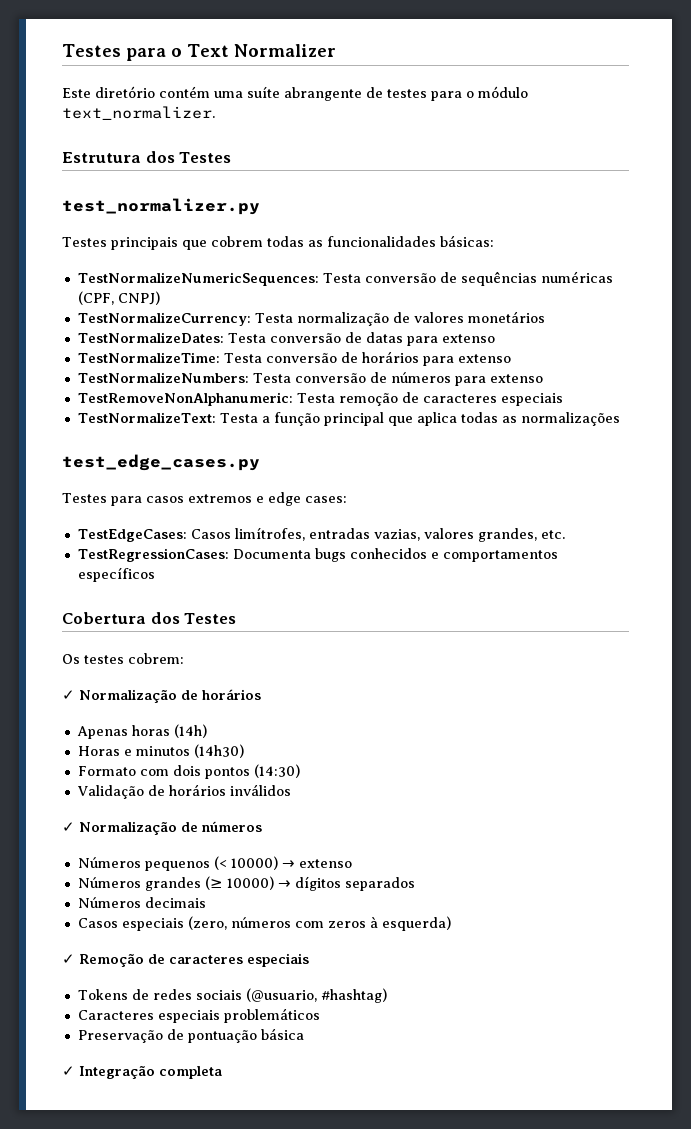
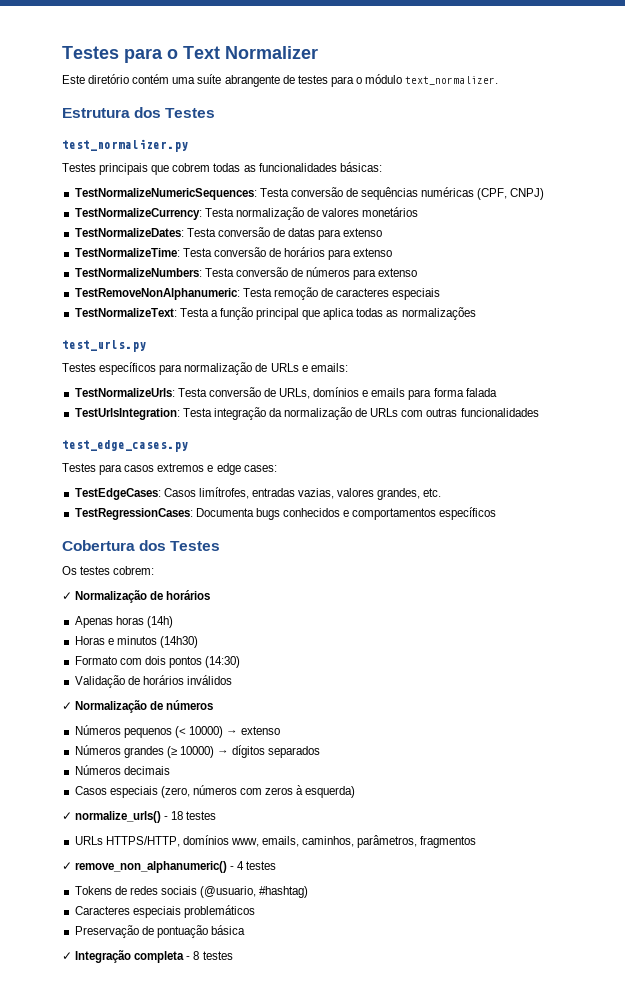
(620, 419) none -> [62,340,146,352] [62,362,348,375] [74,387,497,400] [74,407,539,420] // test_urls.py // Testes específicos para normalização de URLs e emails: // TestNormalizeUrls: Testa conversão de URLs, domínios e emails para forma falada // TestUrlsIntegration: Testa integração da normalização de URLs com outras funcionalidades
[79,953,309,967] Remoção de caracteres especiais -> [75,811,217,823] [74,835,477,848] [62,861,277,873] normalize_urls() - 18 testes // URLs HTTPS/HTTP, domínios www, emails, caminhos, parâmetros, fragmentos // ✓ remove_non_alphanumeric() - 4 testes
(222, 1072) none -> [186,951,233,960] - 8 testes

